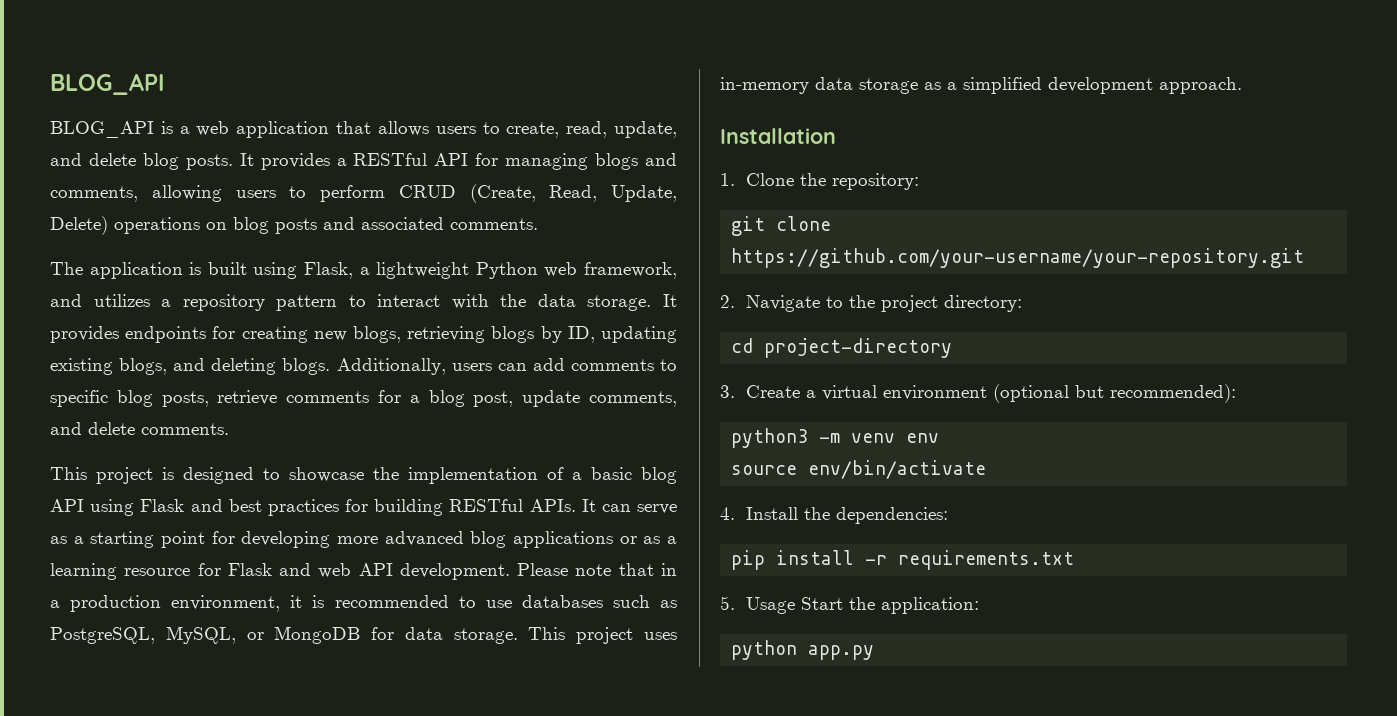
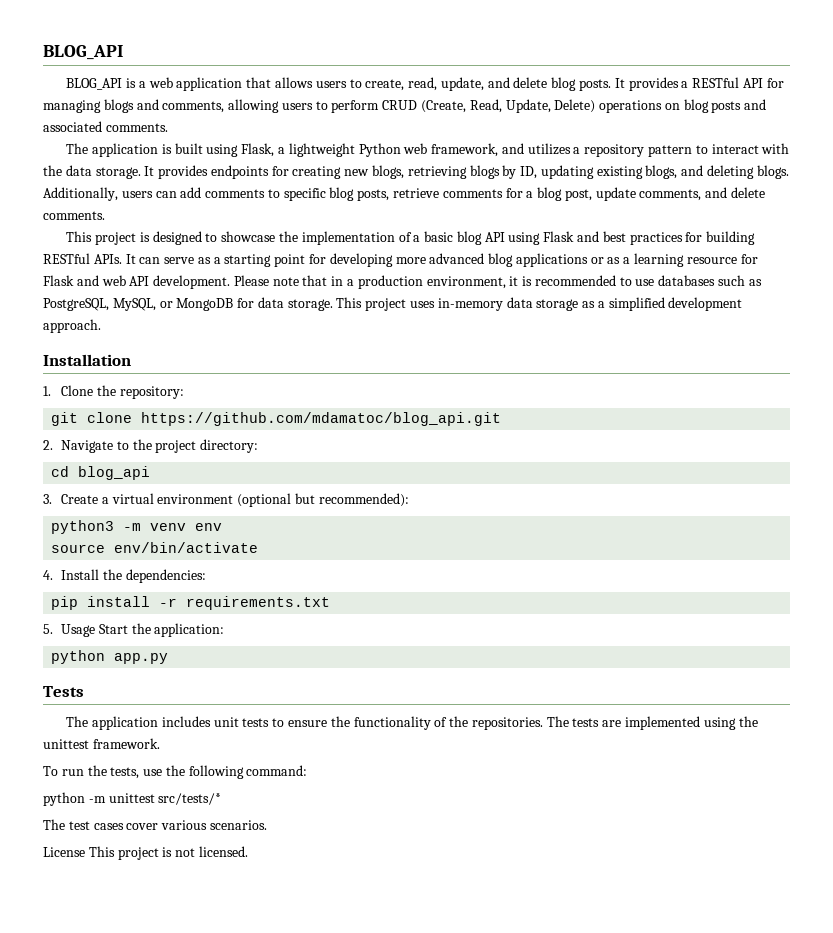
[731,248,1305,268] https://github.com/your-username/your-repository.git -> [141,412,502,426] https://github.com/mdamatoc/blog_api.git
[764,338,953,358] project-directory -> [78,466,151,480] blog_api
(875, 652) none -> [43,686,84,697] [66,716,758,730] [43,738,160,749] [43,765,308,779] [43,792,222,806] [43,819,267,830] [43,846,248,860] // Tests // The application includes unit tests to ensure the functionality of the repositories. The tests are implemented using the unittest framework. // To run the tests, use the following command: // python -m unittest src/tests/* // The test cases cover various scenarios. // License This project is not licensed.

